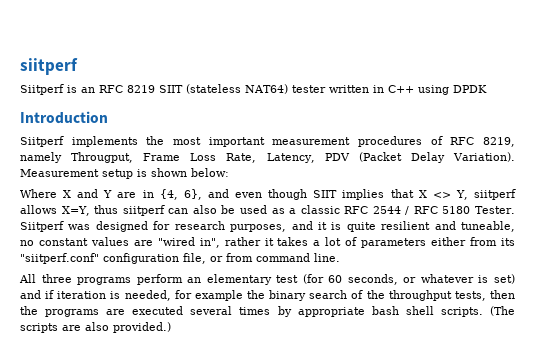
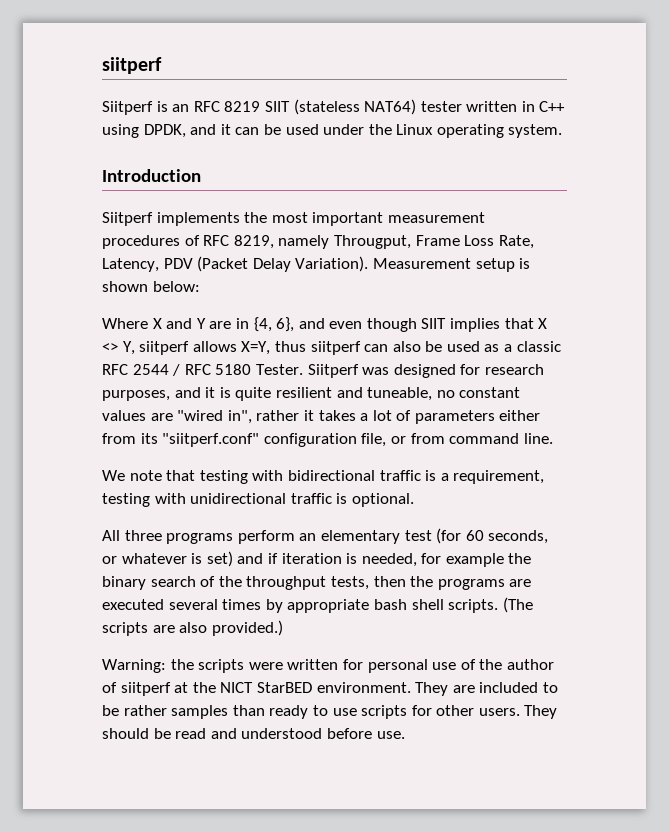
[453,85,487,93] DPDK -> [143,124,563,138] DPDK, and it can be used under the Linux operating system.
(340, 257) none -> [102,470,545,484] [102,493,414,507] // We note that testing with bidirectional traffic is a requirement, testing with unidirectional traffic is optional.
(171, 327) none -> [102,659,554,673] [102,682,558,696] [102,705,558,719] [102,728,405,739] // Warning: the scripts were written for personal use of the author of siitperf at the NICT StarBED environment. They are included to be rather samples than ready to use scripts for other users. They should be read and understood before use.

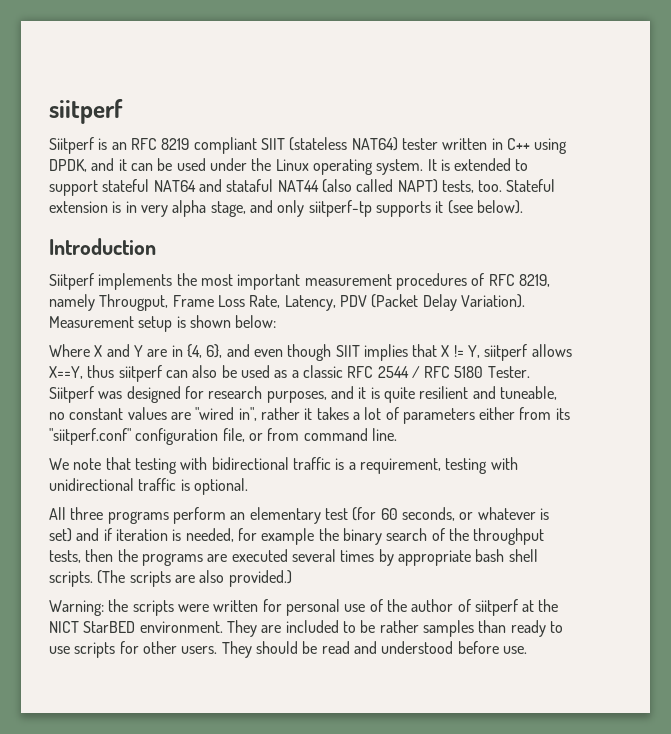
(261, 106) none -> [193,137,257,154] compliant
(563, 131) none -> [427,158,529,171] [49,179,556,196] [49,200,523,217] It is extended to support stateful NAT64 and stataful NAT44 (also called NAPT) tests, too. Stateful extension is in very alpha stage, and only siitperf-tp supports it (see below).
[102,343,118,352] <> -> [453,345,464,357] !=
[241,341,271,355] X=Y, -> [49,366,83,379] X==Y,

